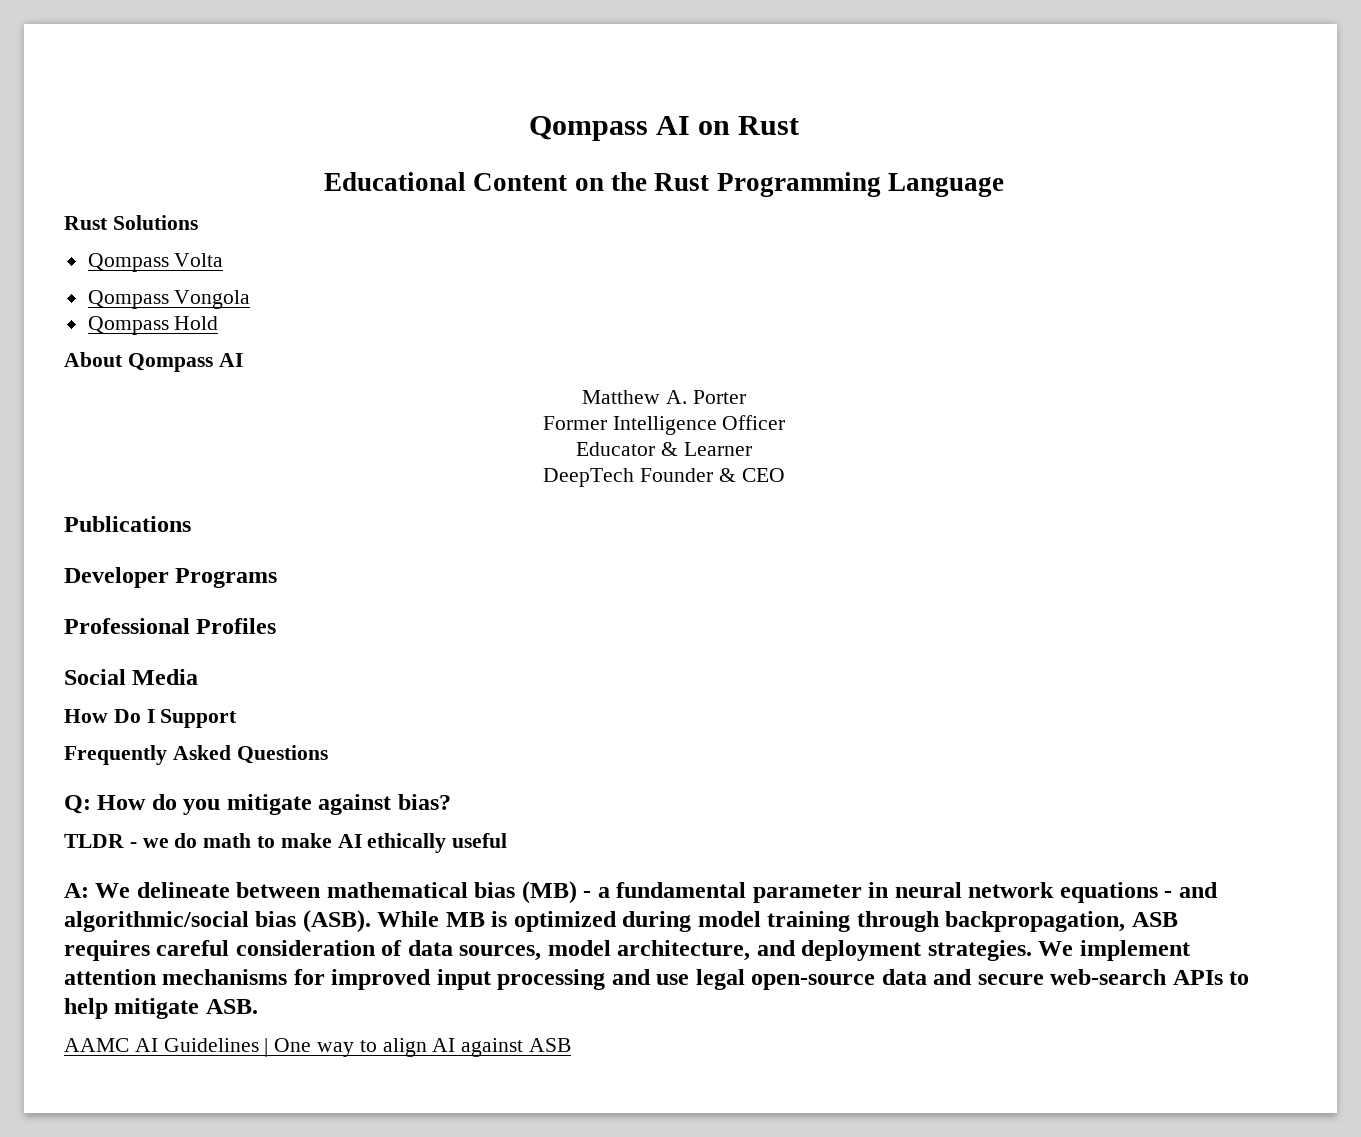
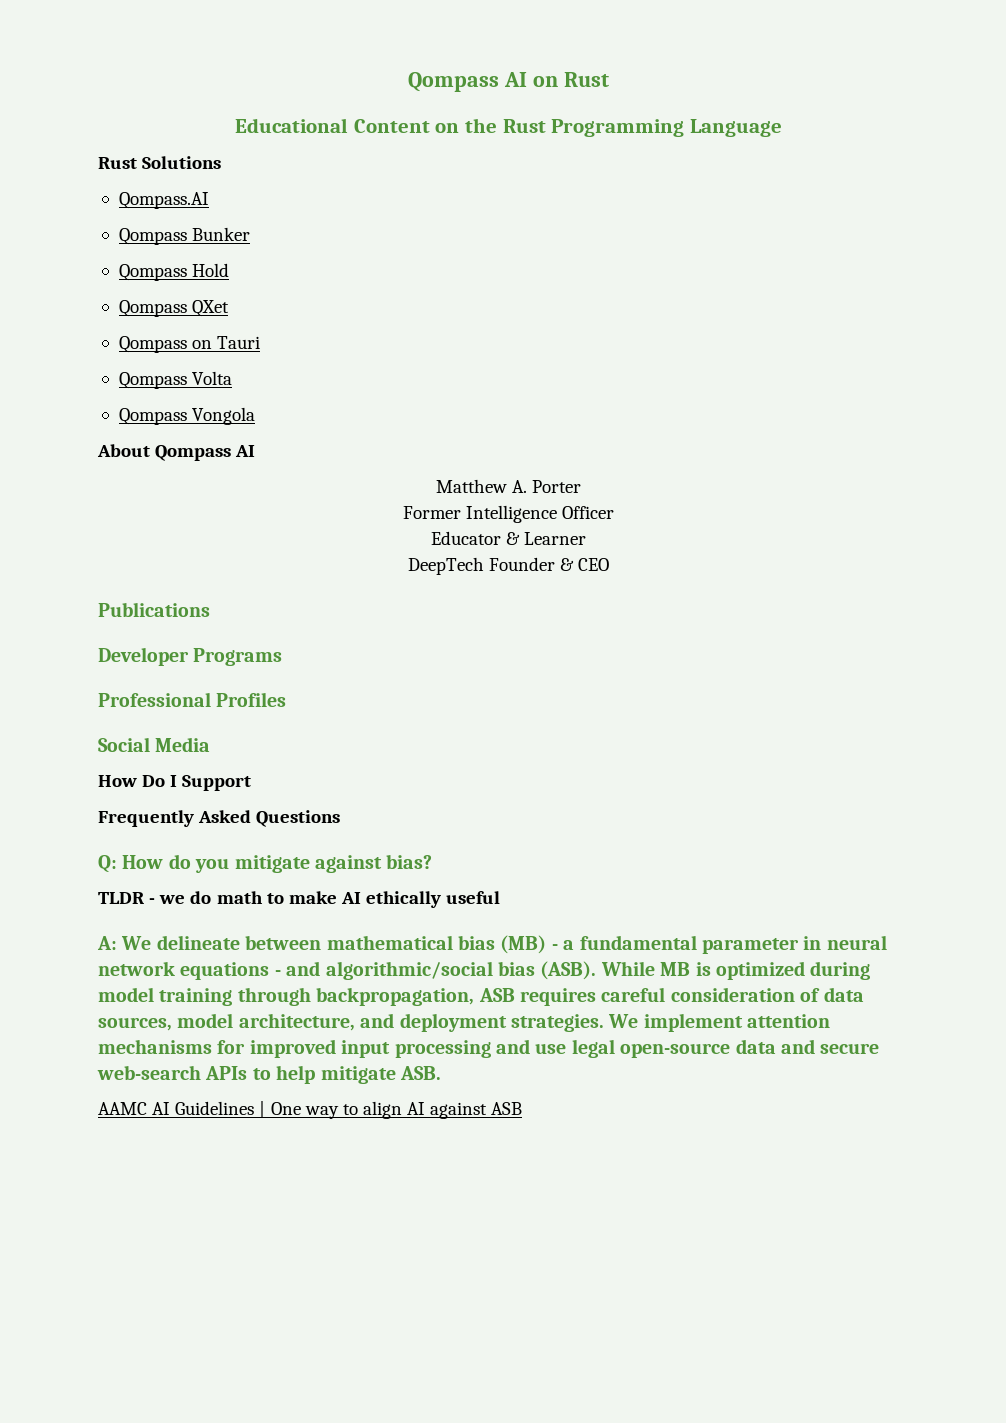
(198, 222) none -> [118,192,209,209] [118,227,251,245] [118,263,230,281] [118,300,230,317] [118,336,261,353] // Qompass.AI // Qompass Bunker // Qompass Hold // Qompass QXet // Qompass on Tauri
[87,316,219,335] // Qompass Hold -> (256, 416) none

